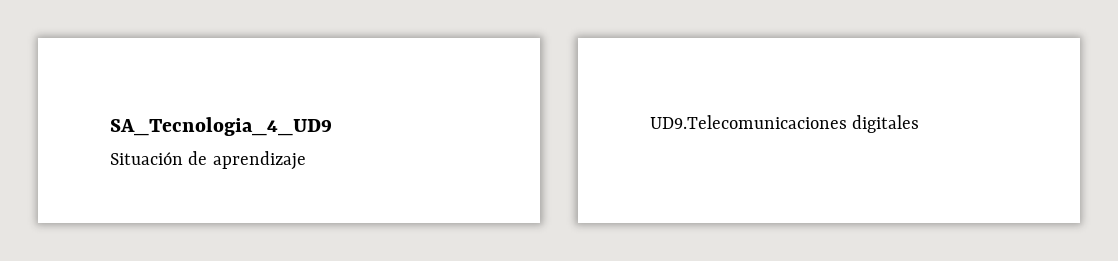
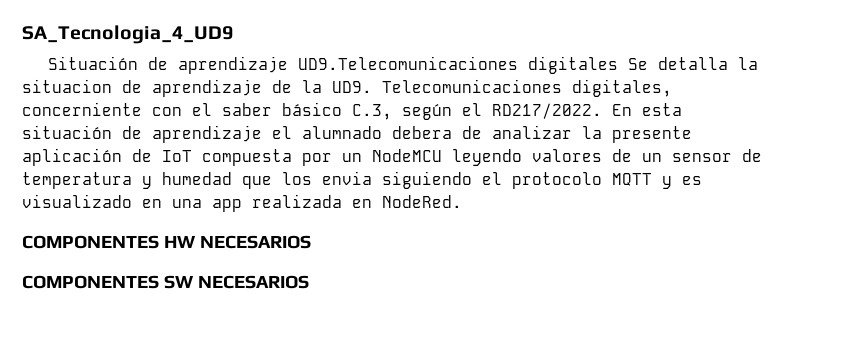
(920, 124) none -> [628,57,759,70] [22,79,672,97] [22,102,682,120] [22,125,692,143] [22,148,762,166] [22,171,702,189] [22,194,462,212] [22,235,311,249] [22,275,309,289] Se detalla la situacion de aprendizaje de la UD9. Telecomunicaciones digitales, concerniente con el saber básico C.3, según el RD217/2022. En esta situación de aprendizaje el alumnado debera de analizar la presente aplicación de IoT compuesta por un NodeMCU leyendo valores de un sensor de temperatura y humedad que los envia siguiendo el protocolo MQTT y es visualizado en una app realizada en NodeRed. // COMPONENTES HW NECESARIOS // COMPONENTES SW NECESARIOS

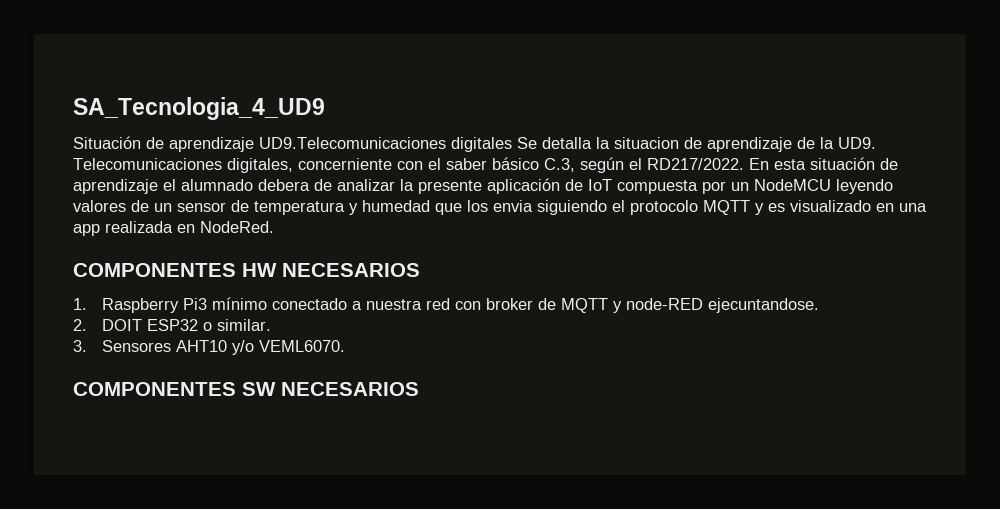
(311, 242) none -> [73,297,819,313] [73,319,271,331] [73,340,345,355] // 1. Raspberry Pi3 mínimo conectado a nuestra red con broker de MQTT y node-RED ejecuntandose. // 2. DOIT ESP32 o similar. // 3. Sensores AHT10 y/o VEML6070.

